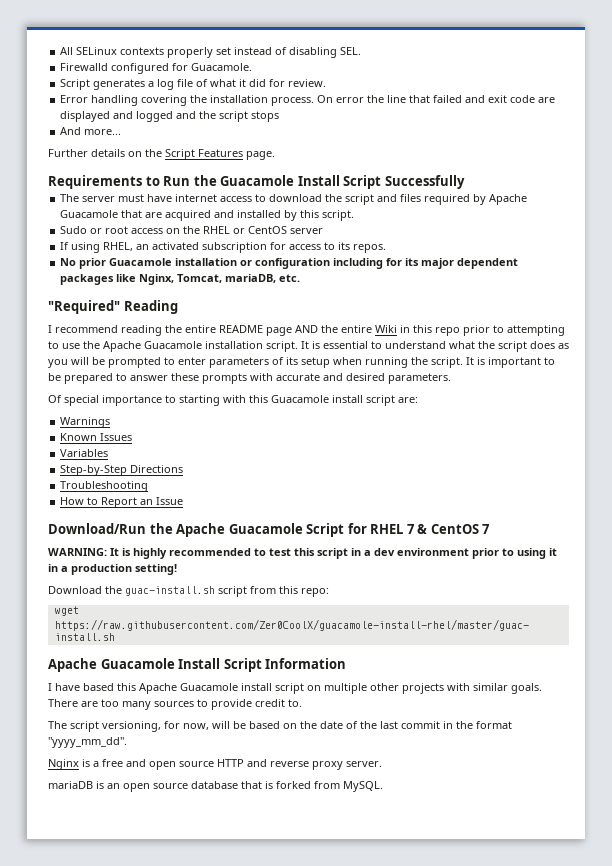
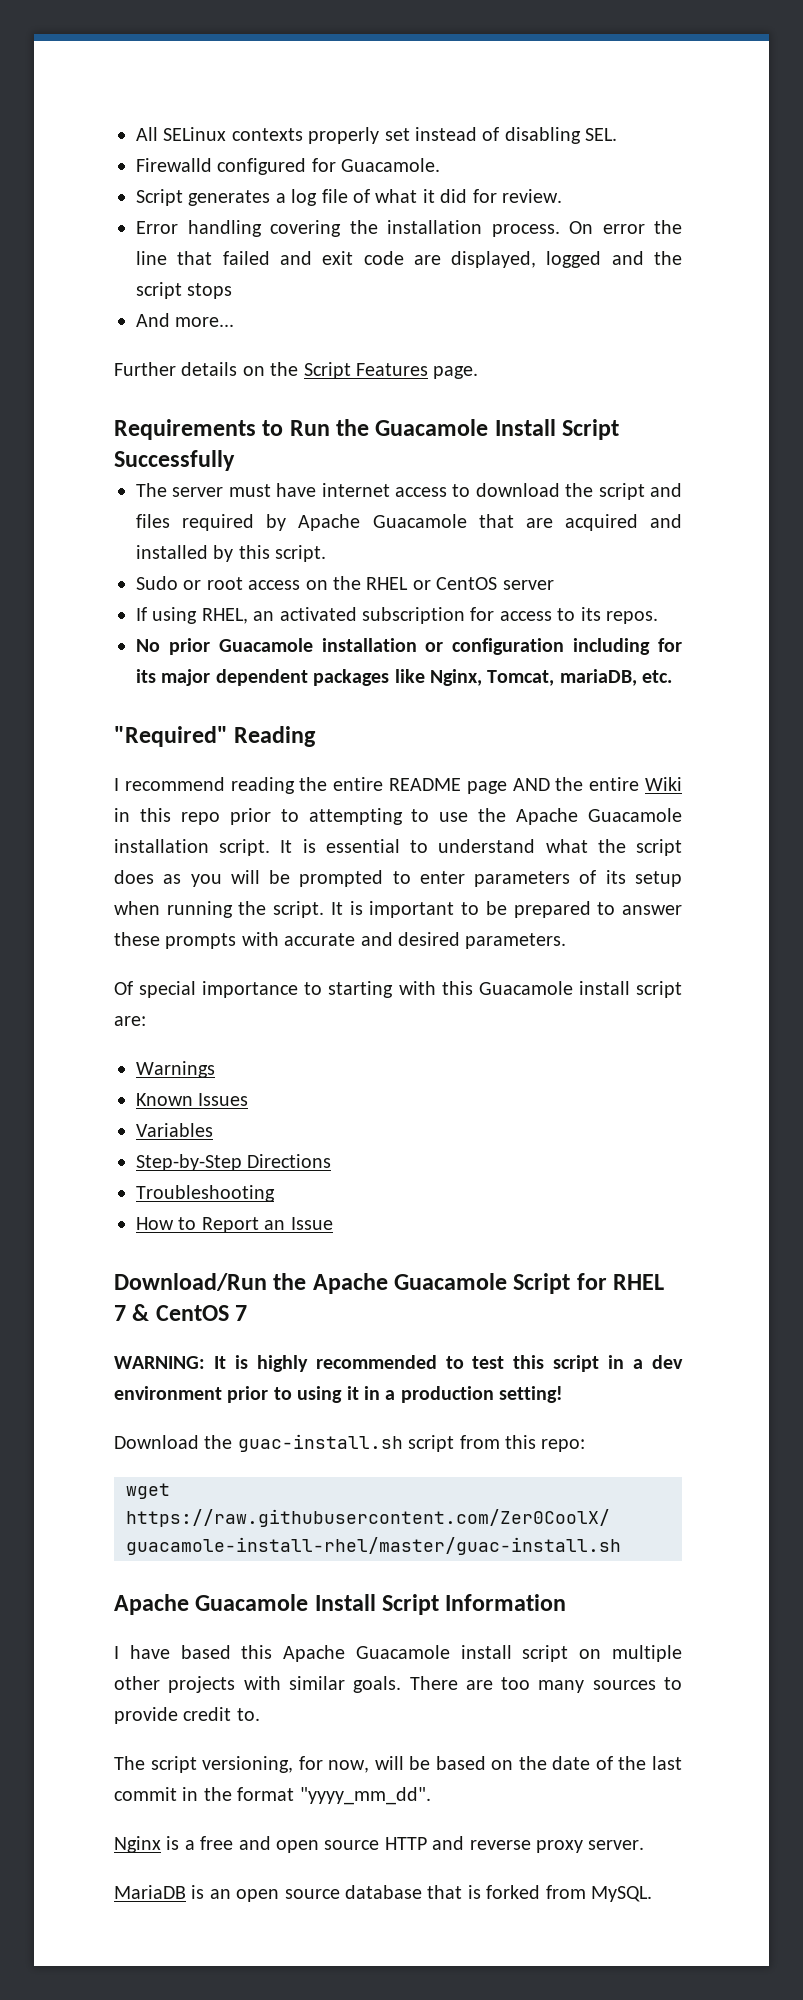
[60,111,134,122] displayed and -> [451,251,537,268] displayed,
[48,781,93,789] mariaDB -> [114,1885,186,1899] MariaDB

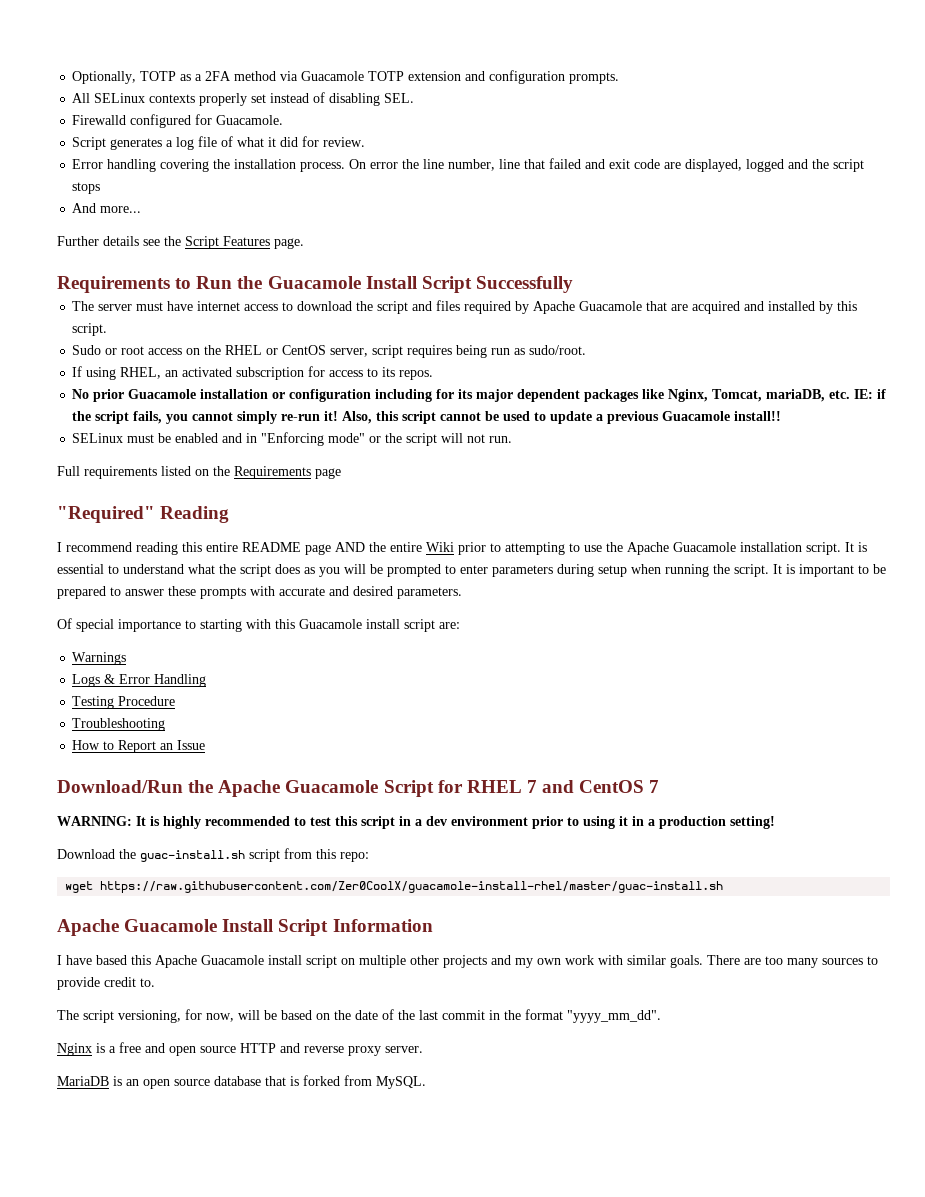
(136, 134) none -> [72,70,620,84] Optionally, TOTP as a 2FA method via Guacamole TOTP extension and configuration prompts. //
(167, 258) none -> [448,159,521,171] number, line
[242,366,265,376] on -> [143,239,160,246] see
[502,580,554,590] server -> [330,345,587,358] server, script requires being run as sudo/root.
(673, 676) none -> [854,389,887,399] [72,411,782,424] [72,432,513,446] [57,466,341,479] IE: if the script fails, you cannot simply re-run it! Also, this script cannot be used to update a previous Guacamole install!! // SELinux must be enabled and in "Enforcing mode" or the script will not run. // Full requirements listed on the Requirements page
[299,777,328,791] the -> [182,542,202,552] this
[114,808,220,825] in this repo -> (454, 547) none
[579,870,626,884] of its -> [557,564,594,577] during
[136,1093,249,1106] [136,1123,213,1137] [136,1154,332,1171] Known Issues // Variables // Step-by-Step Directions -> [72,674,207,687] [72,696,176,709] Logs & Error Handling // Testing Procedure
[132,1304,150,1321] & -> [542,780,575,793] and
(236, 1684) none -> [491,955,594,968] and my own work

